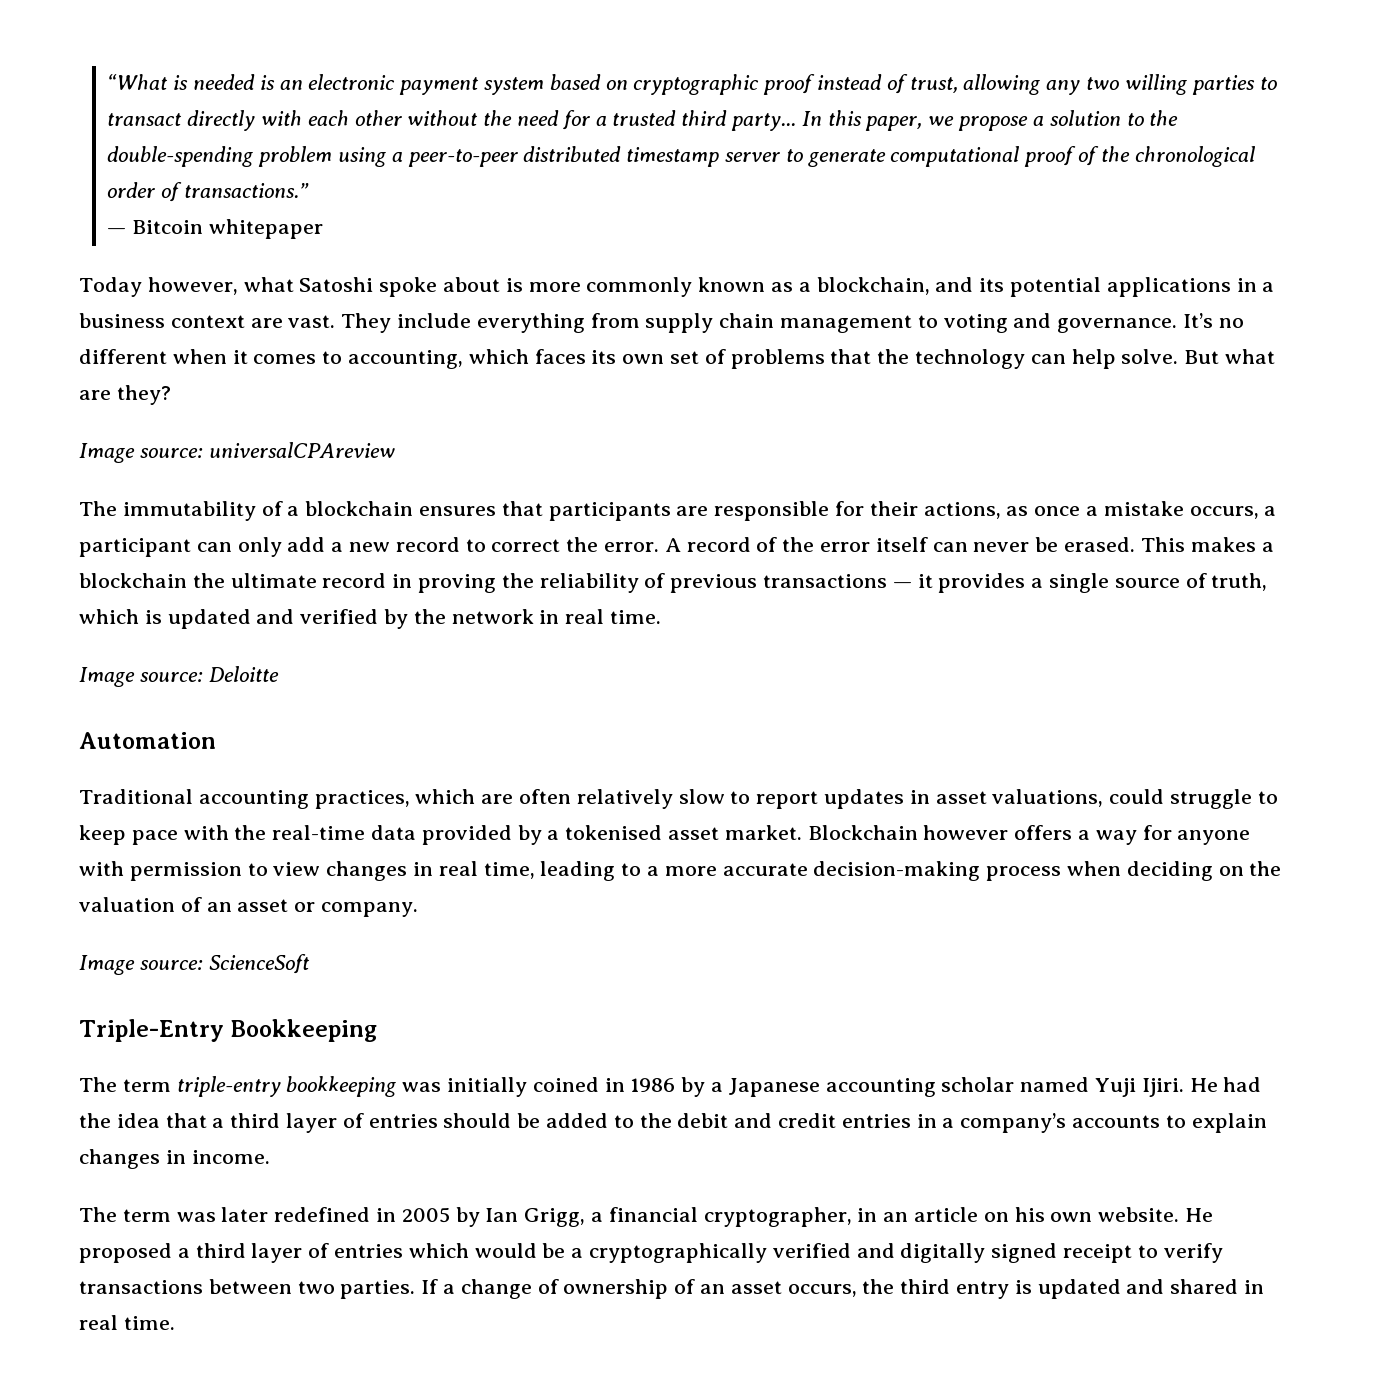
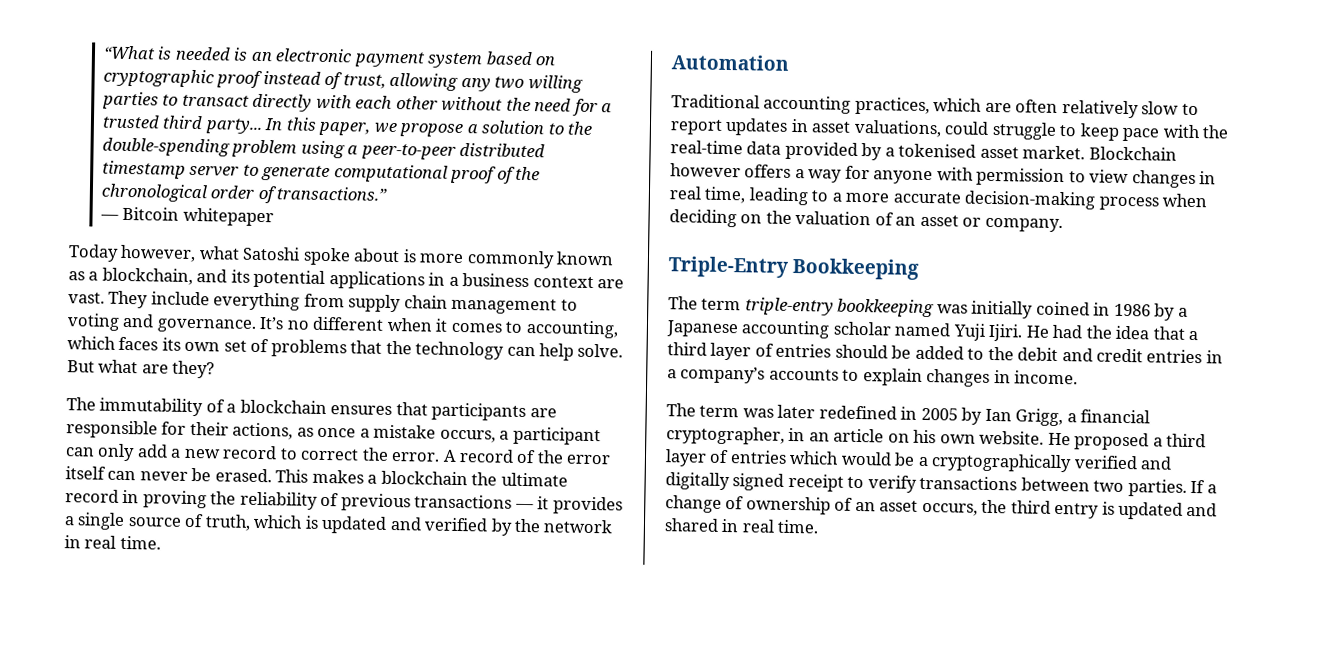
[79,442,395,463] // Image source: universalCPAreview -> (216, 369) none
[79,666,279,687] // Image source: Deloitte -> (161, 542) none
[79,954,310,975] // Image source: ScienceSoft -> (1063, 225) none

